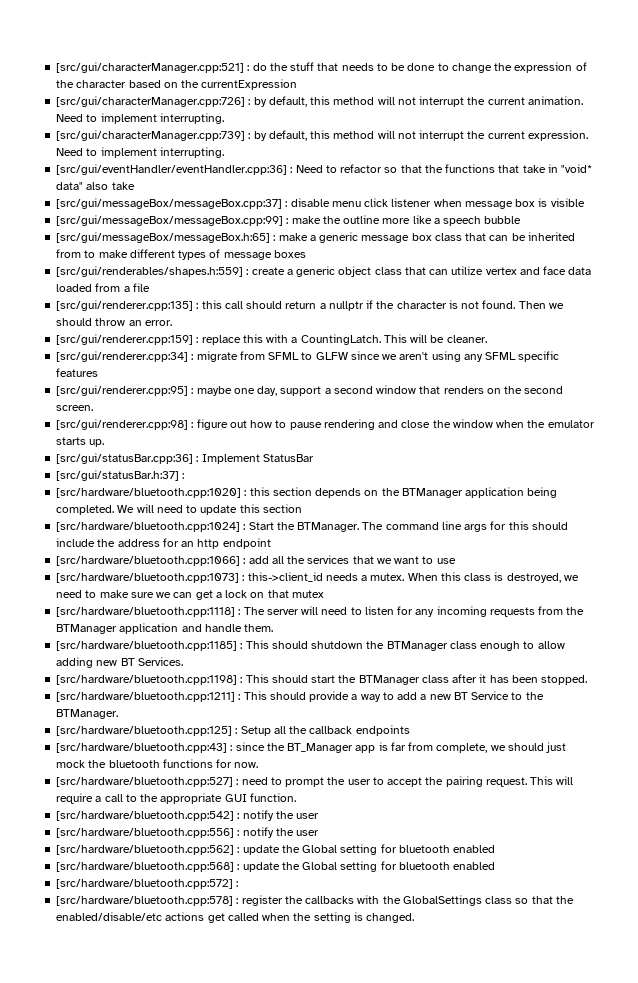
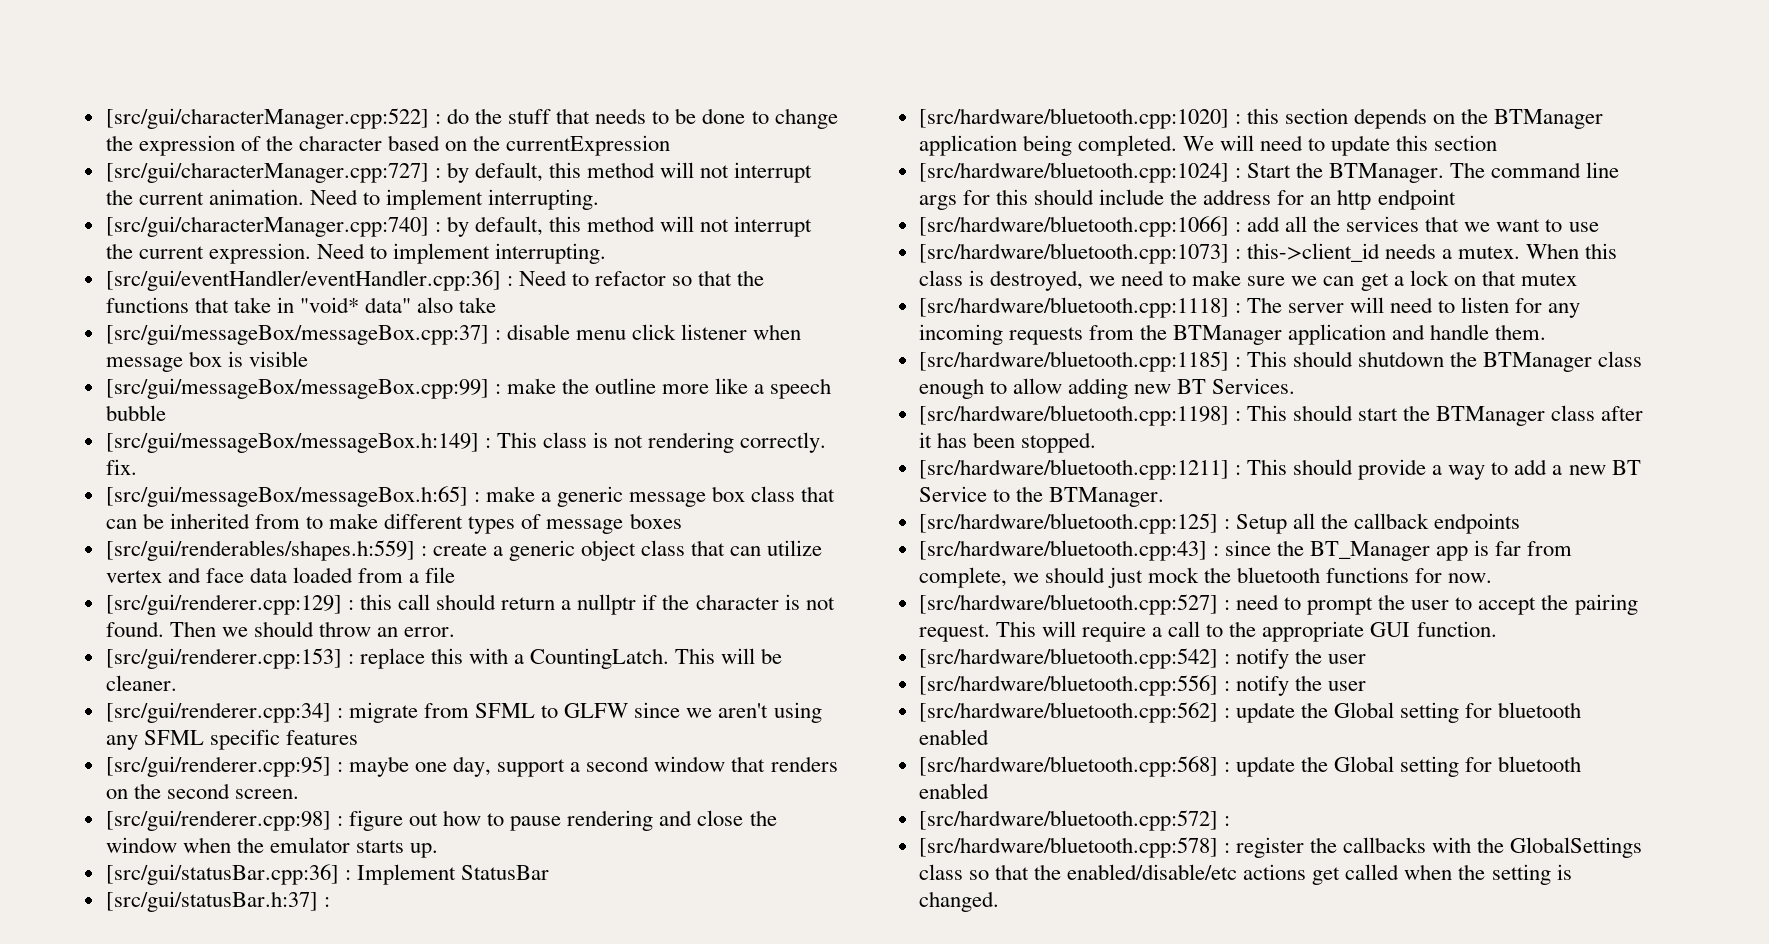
[56,62,245,73] [src/gui/characterManager.cpp:521] -> [105,108,429,129] [src/gui/characterManager.cpp:522]
[56,96,246,107] [src/gui/characterManager.cpp:726] -> [105,162,429,183] [src/gui/characterManager.cpp:727]
[56,130,246,141] [src/gui/characterManager.cpp:739] -> [105,216,429,237] [src/gui/characterManager.cpp:740]
(522, 220) none -> [105,432,827,453] [105,459,137,475] // [src/gui/messageBox/messageBox.h:149] : This class is not rendering correctly. fix.
[56,300,194,311] [src/gui/renderer.cpp:135] -> [105,594,342,615] [src/gui/renderer.cpp:129]
[56,334,194,345] [src/gui/renderer.cpp:159] -> [105,648,342,669] [src/gui/renderer.cpp:153]

